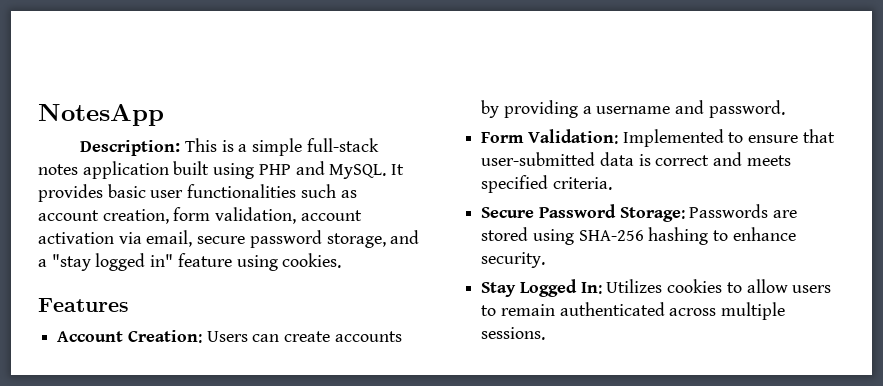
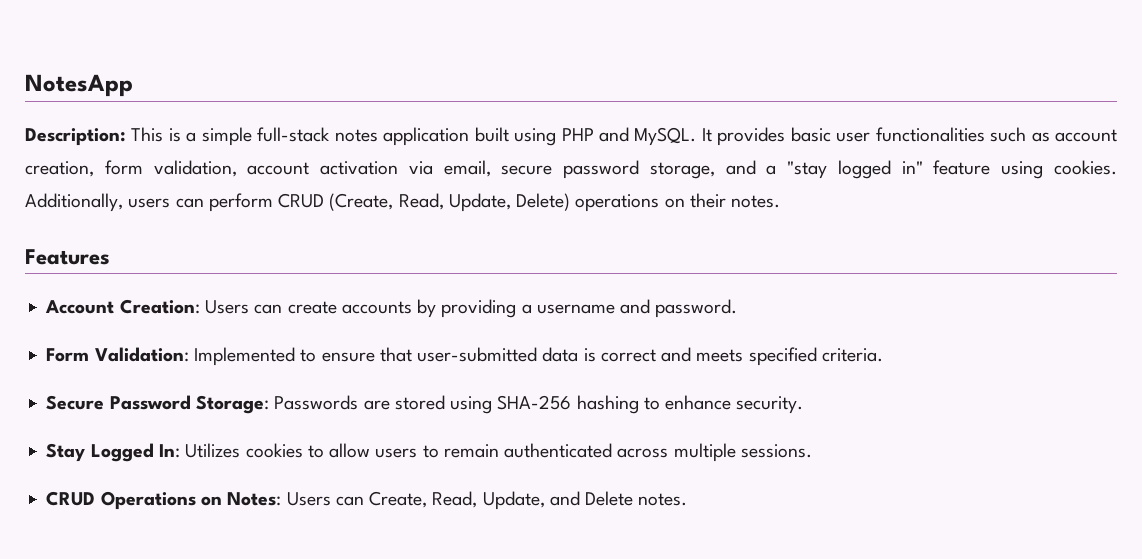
(342, 260) none -> [25,193,781,212] Additionally, users can perform CRUD (Create, Read, Update, Delete) operations on their notes.
(546, 333) none -> [46,491,688,510] // CRUD Operations on Notes: Users can Create, Read, Update, and Delete notes.

